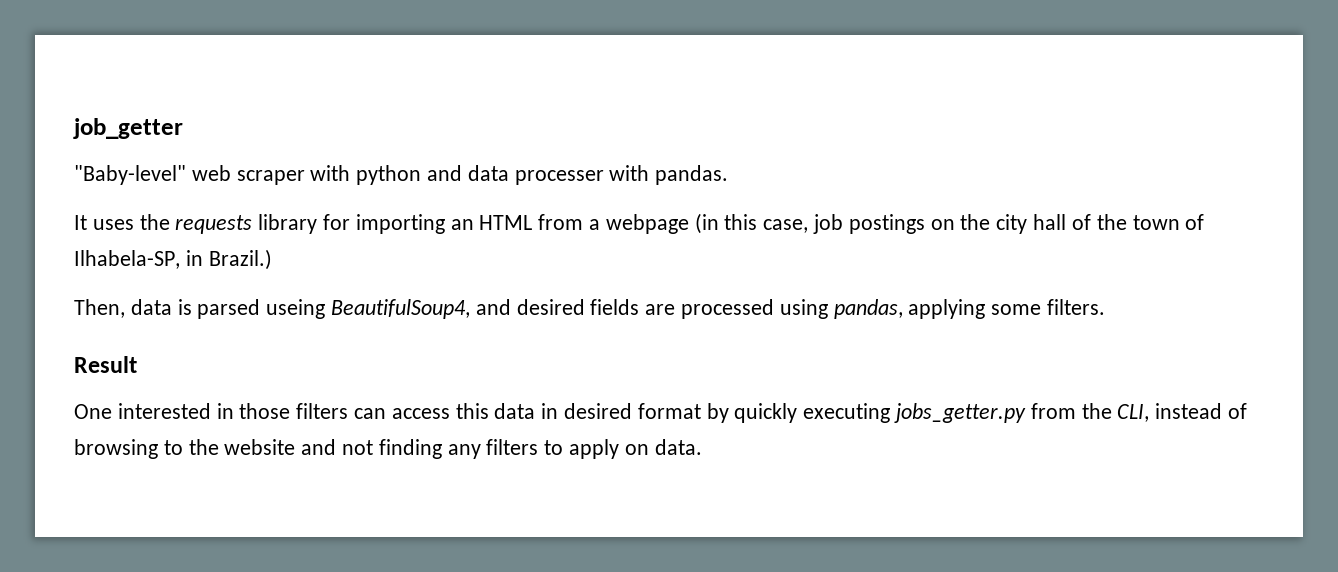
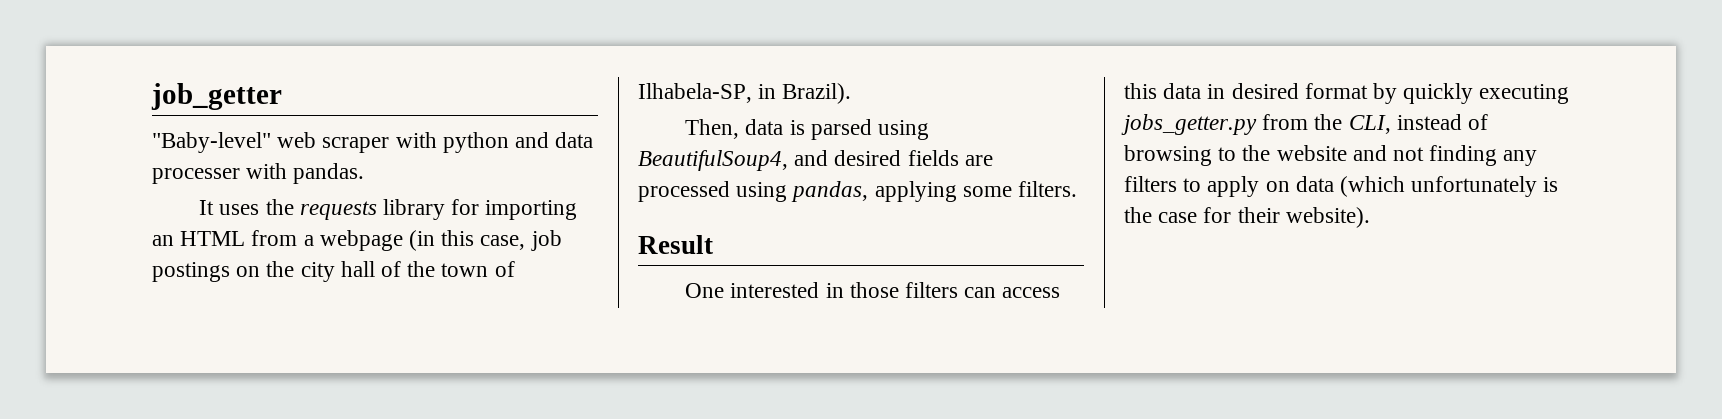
[208,249,272,270] Brazil.) -> [782,83,852,104] Brazil).
[266,299,326,319] useing -> [877,120,929,140] using
[654,439,702,455] data. -> [1295,176,1559,197] [1124,207,1370,228] data (which unfortunately is the case for their website).

